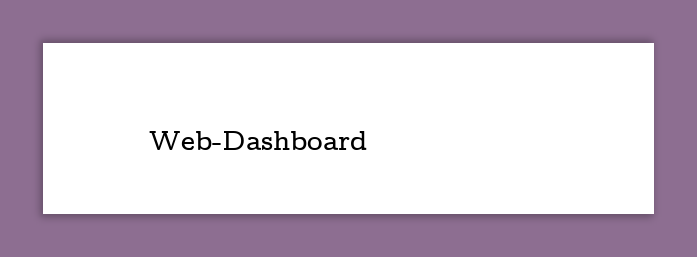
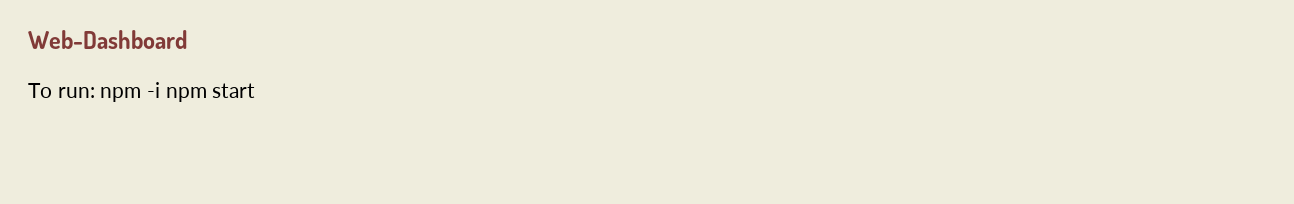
(367, 140) none -> [28,82,256,102] // To run: npm -i npm start

